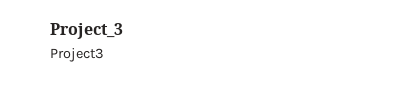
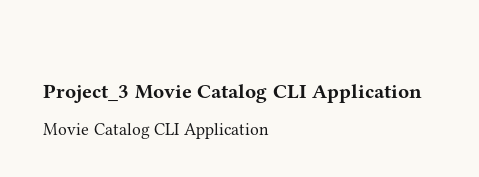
[50,48,104,62] // Project3 -> [134,84,423,103] [43,123,270,139] Movie Catalog CLI Application // Movie Catalog CLI Application

